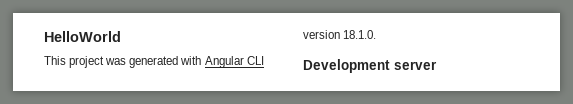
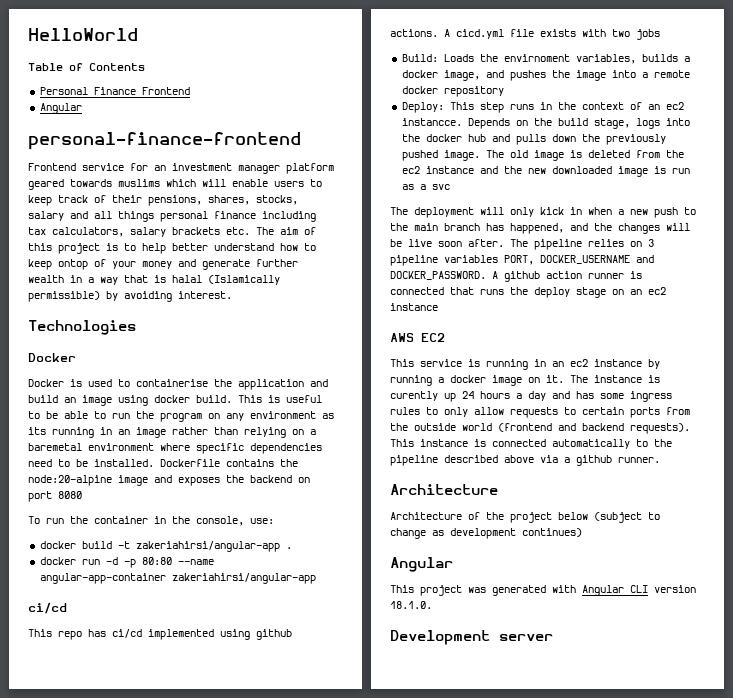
(121, 36) none -> [28,63,145,71] [39,87,190,95] [39,103,82,114] [28,132,301,150] [28,163,334,174] [28,179,322,190] [28,195,298,206] [28,211,316,222] [28,227,316,237] [28,243,316,254] [28,259,298,270] [28,275,280,285] [28,291,232,302] [28,320,136,335] [28,353,76,362] [28,379,328,390] [28,395,322,406] [28,411,334,422] [28,427,316,438] [28,443,322,454] [28,459,298,467] [28,475,310,486] [28,491,82,502] [28,516,274,526] [39,541,292,552] [39,557,214,568] [39,573,316,584] [28,602,67,614] [28,629,292,640] [390,29,660,40] [401,54,690,64] [401,70,690,81] [401,86,504,97] [401,102,684,113] [401,118,690,129] [401,134,666,145] [401,150,684,161] [401,166,690,177] [401,184,450,190] [390,207,696,218] [390,223,690,234] [390,239,654,250] [390,255,654,266] [390,271,642,282] [390,287,666,298] [390,303,438,311] [390,333,445,342] [390,359,660,370] [390,375,660,386] [390,391,672,402] [390,407,690,418] [390,423,690,434] [390,439,672,449] [390,455,660,466] [390,484,498,495] [390,512,660,523] [390,528,582,539] [390,557,453,572] // Table of Contents // Personal Finance Frontend // Angular // personal-finance-frontend // Frontend service for an investment manager platform geared towards muslims which will enable users to keep track of their pensions, shares, stocks, salary and all things personal finance including tax calculators, salary brackets etc. The aim of this project is to help better understand how to keep ontop of your money and generate further wealth in a way that is halal (Islamically permissible) by avoiding interest. // Technologies // Docker // Docker is used to containerise the application and build an image using docker build. This is useful to be able to run the program on any environment as its running in an image rather than relying on a baremetal environment where specific dependencies need to be installed. Dockerfile contains the node:20-alpine image and exposes the backend on port 8080 // To run the container in the console, use: // docker build -t zakeriahirsi/angular-app . // docker run -d -p 80:80 --name angular-app-container zakeriahirsi/angular-app // ci/cd // This repo has ci/cd implemented using github actions. A cicd.yml file exists with two jobs // Build: Loads the envirnoment variables, builds a docker image, and pushes the image into a remote docker repository // Deploy: This step runs in the context of an ec2 instancce. Depends on the build stage, logs into the docker hub and pulls down the previously pushed image. The old image is deleted from the ec2 instance and the new downloaded image is run as a svc // The deployment will only kick in when a new push to the main branch has happened, and the changes will be live soon after. The pipeline relies on 3 pipeline variables PORT, DOCKER_USERNAME and DOCKER_PASSWORD. A github action runner is connected that runs the deploy stage on an ec2 instance // AWS EC2 // This service is running in an ec2 instance by running a docker image on it. The instance is curently up 24 hours a day and has some ingress rules to only allow requests to certain ports from the outside world (frontend and backend requests). This instance is connected automatically to the pipeline described above via a github runner. // Architecture // Architecture of the project below (subject to change as development continues) // Angular

